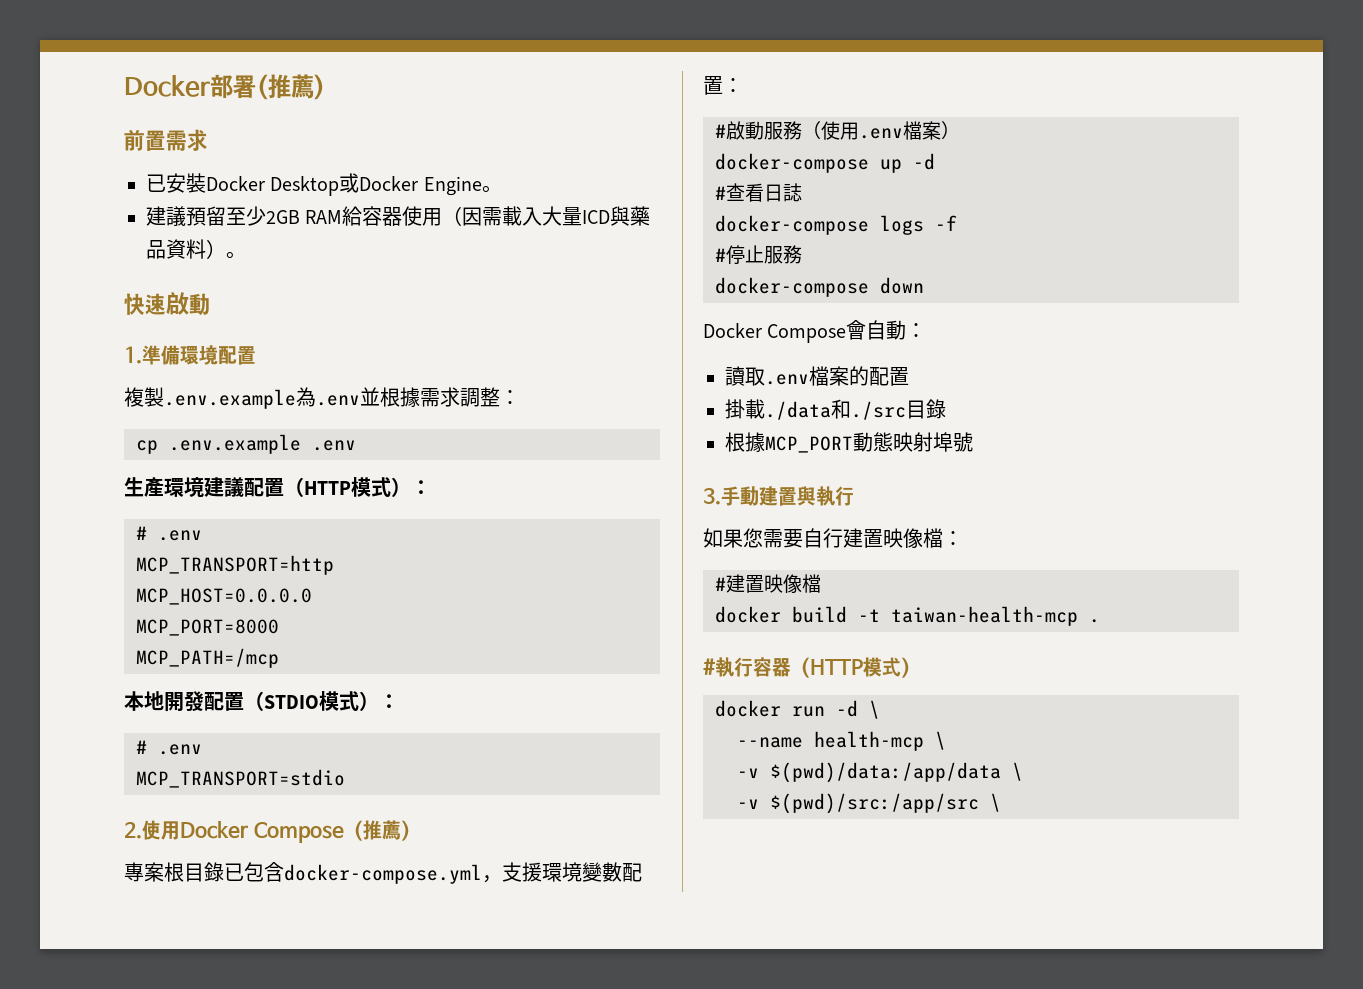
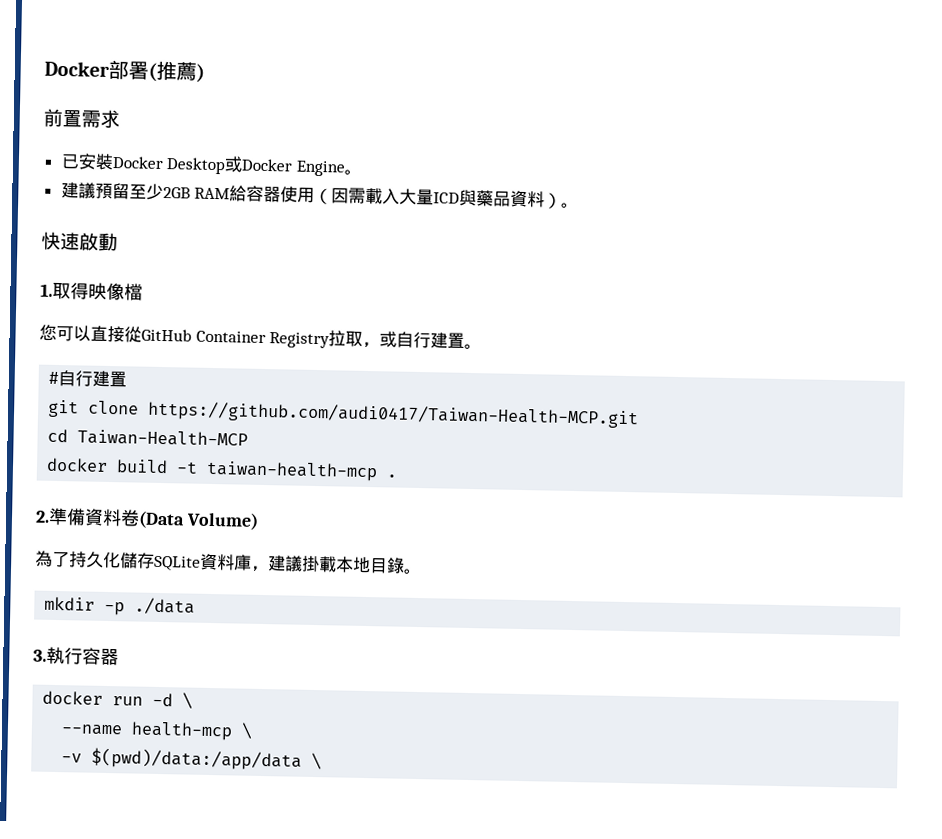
[142,345,256,365] [124,387,520,409] [136,434,356,454] [124,477,431,497] [136,526,202,541] [136,555,334,575] [136,588,312,605] [136,619,279,636] [136,648,279,668] [124,691,399,712] [136,740,202,755] [136,769,345,788] [124,820,420,843] [124,862,642,884] [703,76,743,95] [715,121,960,140] [715,153,935,173] [715,183,802,202] [715,215,957,235] [715,245,802,264] [715,277,924,297] [703,320,927,343] [725,366,909,386] [725,399,946,420] [725,432,973,453] [703,486,854,506] [703,528,963,548] [715,574,821,593] 準備環境配置 // 複製.env.example為.env並根據需求調整： // cp .env.example .env // 生產環境建議配置（HTTP模式）： // # .env // MCP_TRANSPORT=http // MCP_HOST=0.0.0.0 // MCP_PORT=8000 // MCP_PATH=/mcp // 本地開發配置（STDIO模式）： // # .env // MCP_TRANSPORT=stdio // 2.使用Docker Compose（推薦） // 專案根目錄已包含docker-compose.yml，支援環境變數配置： // #啟動服務（使用.env檔案） // docker-compose up -d // #查看日誌 // docker-compose logs -f // #停止服務 // docker-compose down // Docker Compose會自動： // 讀取.env檔案的配置 // 掛載./data和./src目錄 // 根據MCP_PORT動態映射埠號 // 3.手動建置與執行 // 如果您需要自行建置映像檔： // #建置映像檔 -> [52,282,143,301] [39,324,483,350] [48,370,128,388] [47,399,640,429] [47,428,249,447] 取得映像檔 // 您可以直接從GitHub Container Registry拉取，或自行建置。 // #自行建置 // git clone https://github.com/audi0417/Taiwan-Health-MCP.git // cd Taiwan-Health-MCP
[703,658,716,675] # -> [35,507,259,530] [35,550,422,575] [44,596,196,616] [33,649,47,662] 2.準備資料卷(Data Volume) // 為了持久化儲存SQLite資料庫，建議掛載本地目錄。 // mkdir -p ./data // 3.
[791,657,920,678] （HTTP模式） -> (119, 656) none
[737,793,1001,814] // -v $(pwd)/src:/app/src \ -> (323, 761) none

